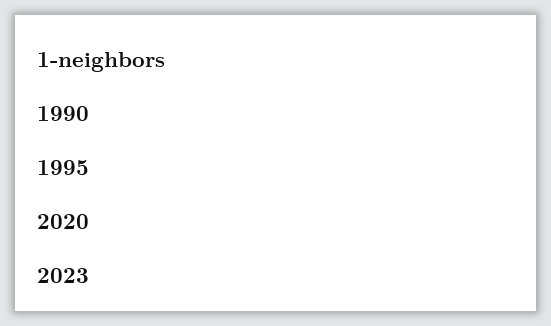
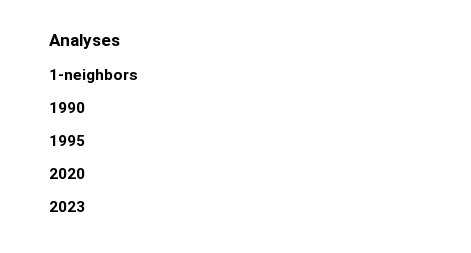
(37, 62) none -> [49,34,120,49] Analyses //

